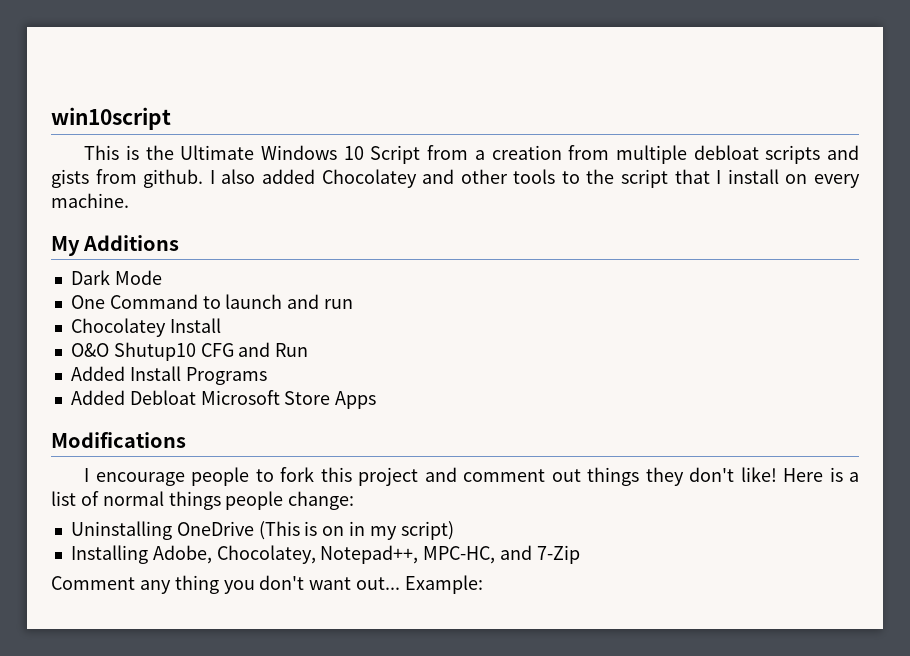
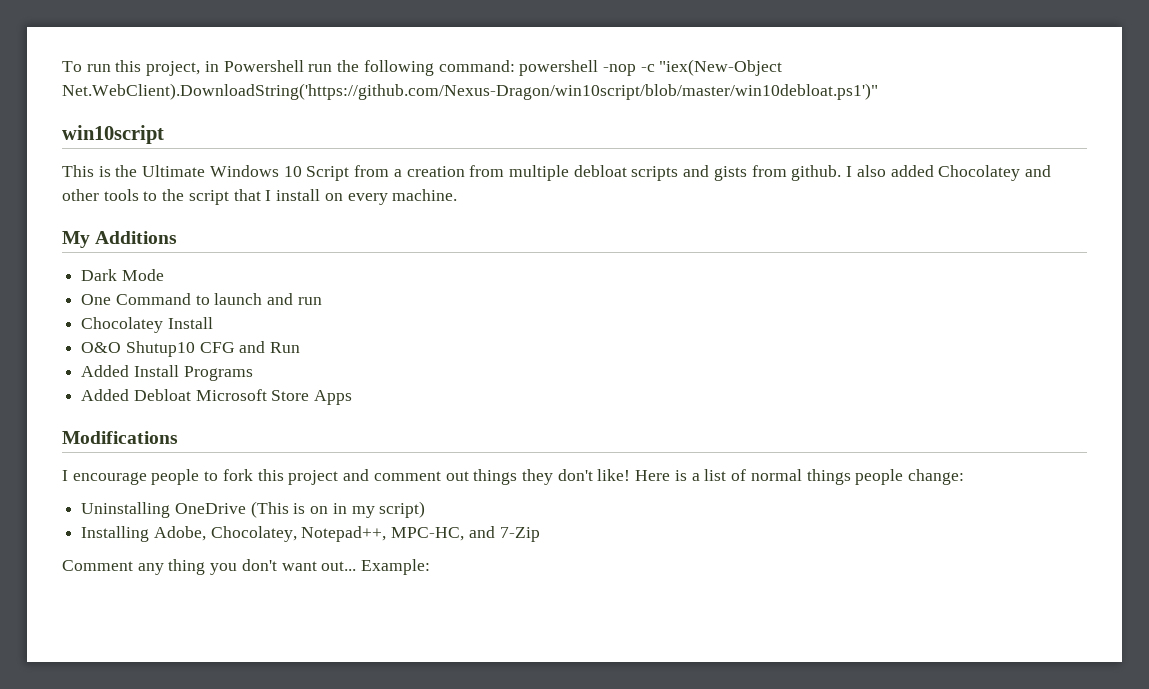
(51, 118) none -> [62,59,783,76] [62,83,878,100] To run this project, in Powershell run the following command: powershell -nop -c "iex(New-Object Net.WebClient).DownloadString('https://github.com/Nexus-Dragon/win10script/blob/master/win10debloat.ps1')" //

